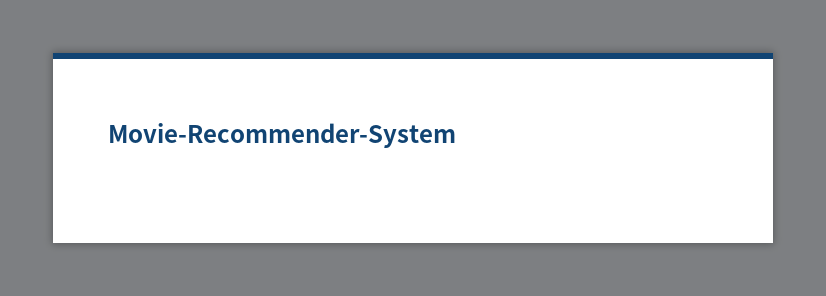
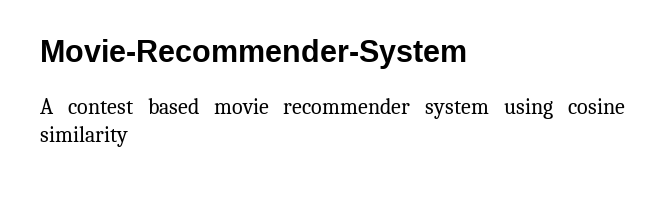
(456, 135) none -> [40,98,626,119] [40,126,128,147] // A contest based movie recommender system using cosine similarity

